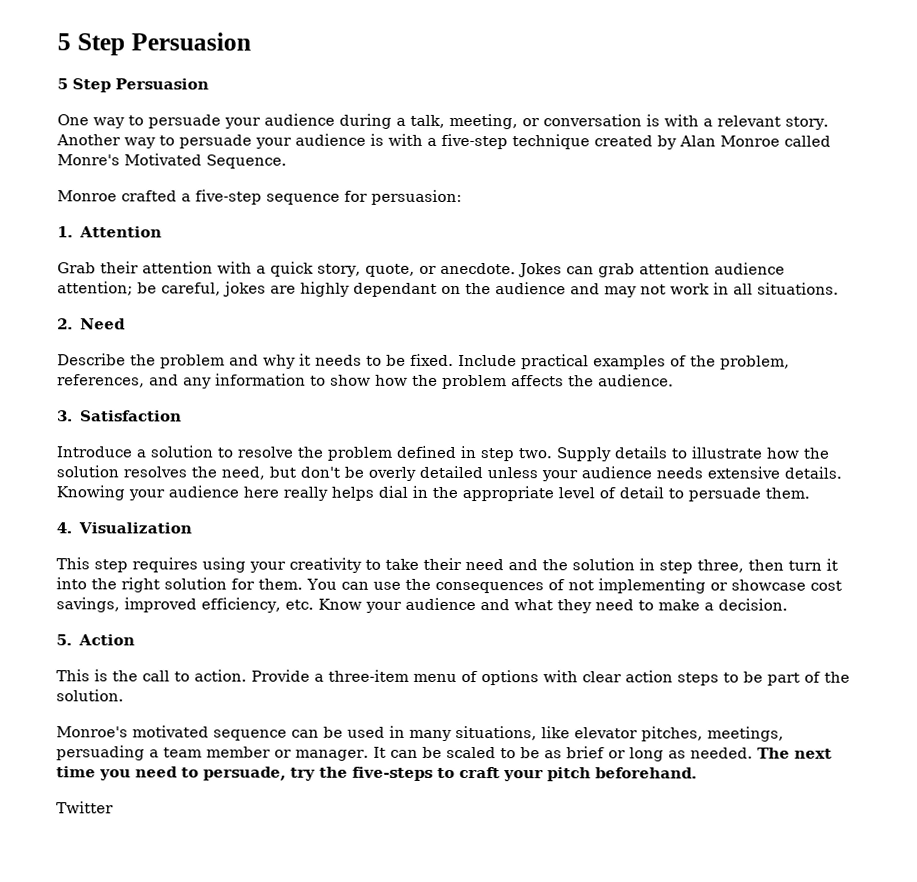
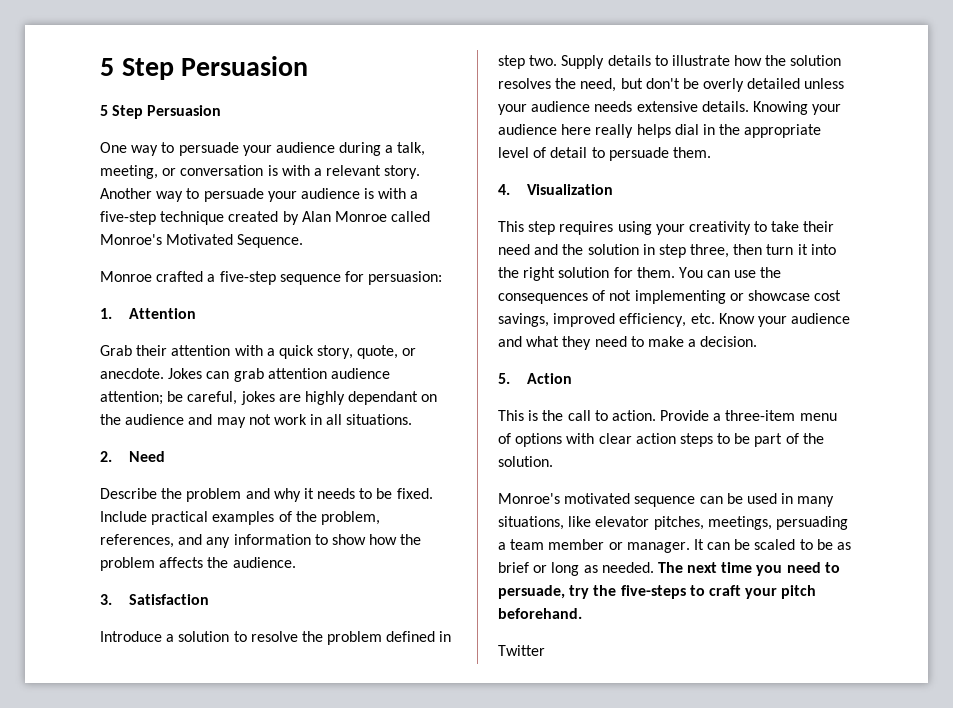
[57,154,120,166] Monre's -> [100,234,162,245] Monroe's

